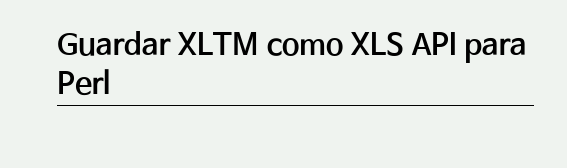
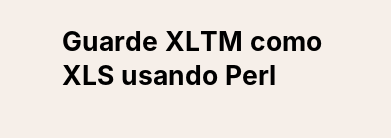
[57,31,171,56] Guardar -> [62,31,158,51] Guarde
[411,32,528,63] API para -> [121,65,219,85] usando

